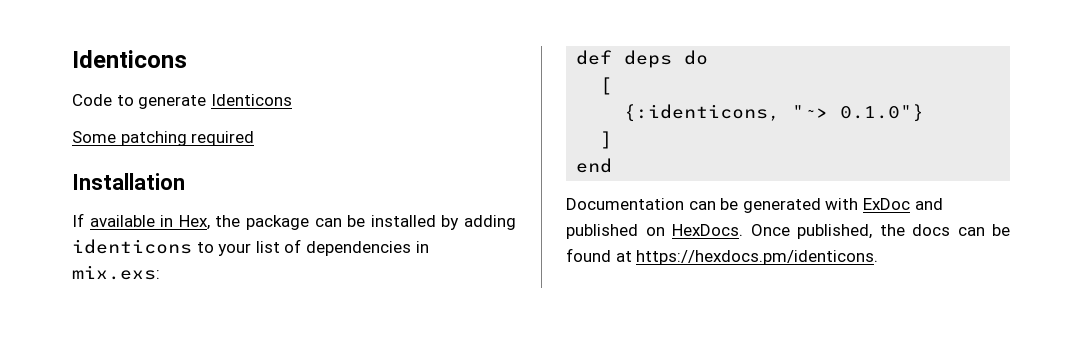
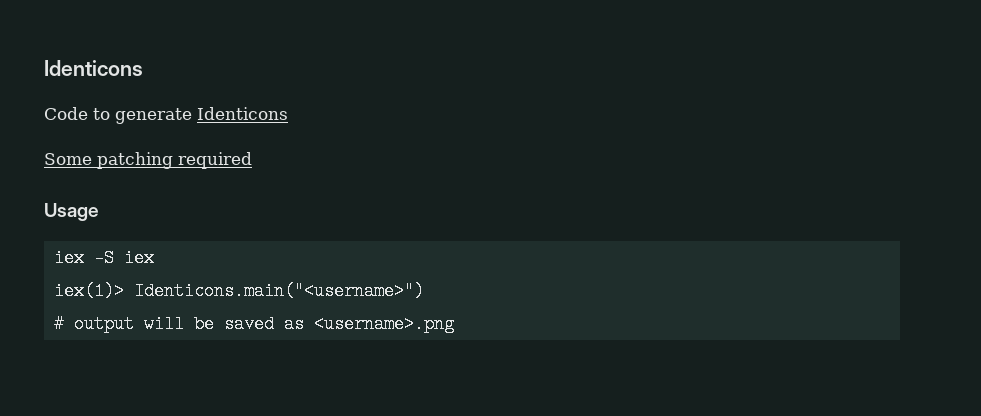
[72,173,185,190] [72,213,516,230] [72,239,429,256] [72,265,160,280] [576,50,709,68] [600,77,613,95] [624,104,925,122] [600,131,613,149] [576,158,613,173] [566,198,943,213] [566,224,1010,239] [566,248,879,265] Installation // If available in Hex, the package can be installed by adding identicons to your list of dependencies in mix.exs: // def deps do // [ // {:identicons, "~> 0.1.0"} // ] // end // Documentation can be generated with ExDoc and published on HexDocs. Once published, the docs can be found at https://hexdocs.pm/identicons. -> [44,203,99,221] [53,249,154,267] [53,282,424,300] [53,315,454,333] Usage // iex -S iex // iex(1)> Identicons.main("<username>") // # output will be saved as <username>.png

